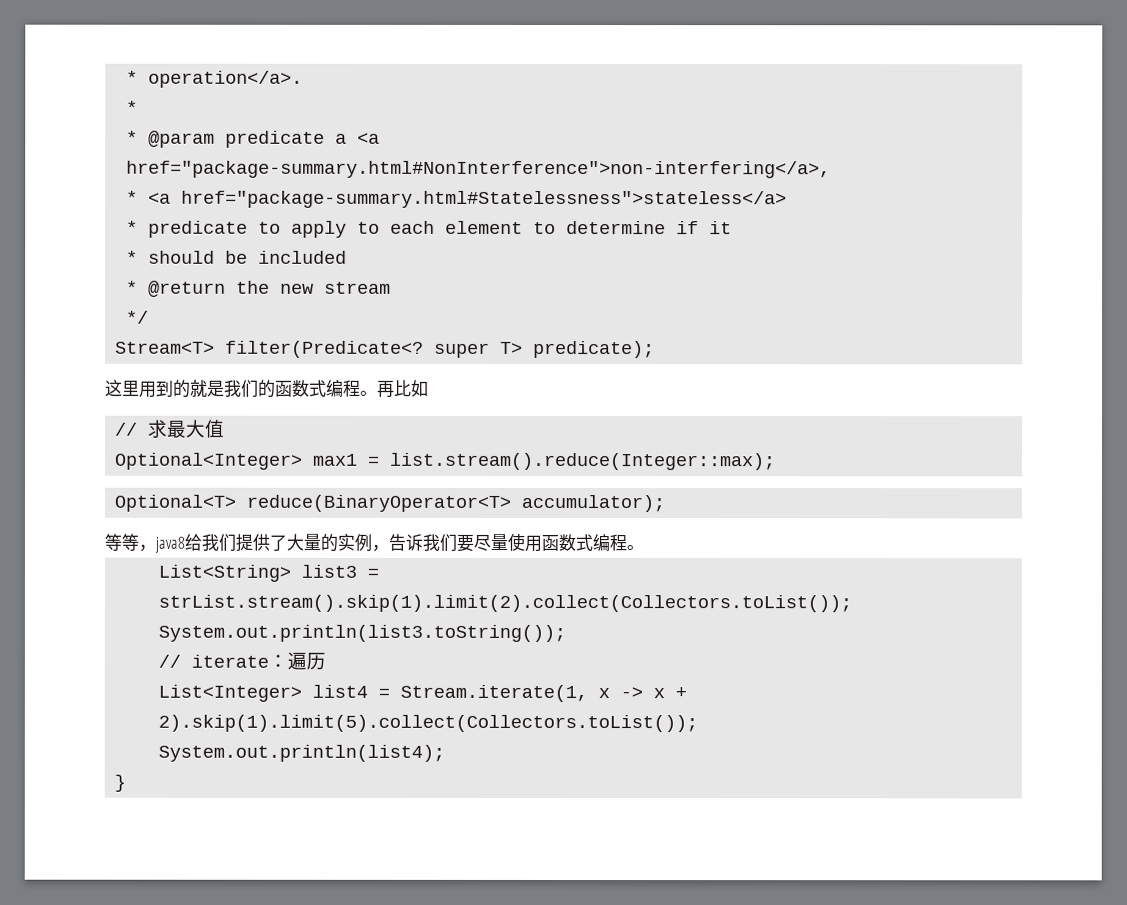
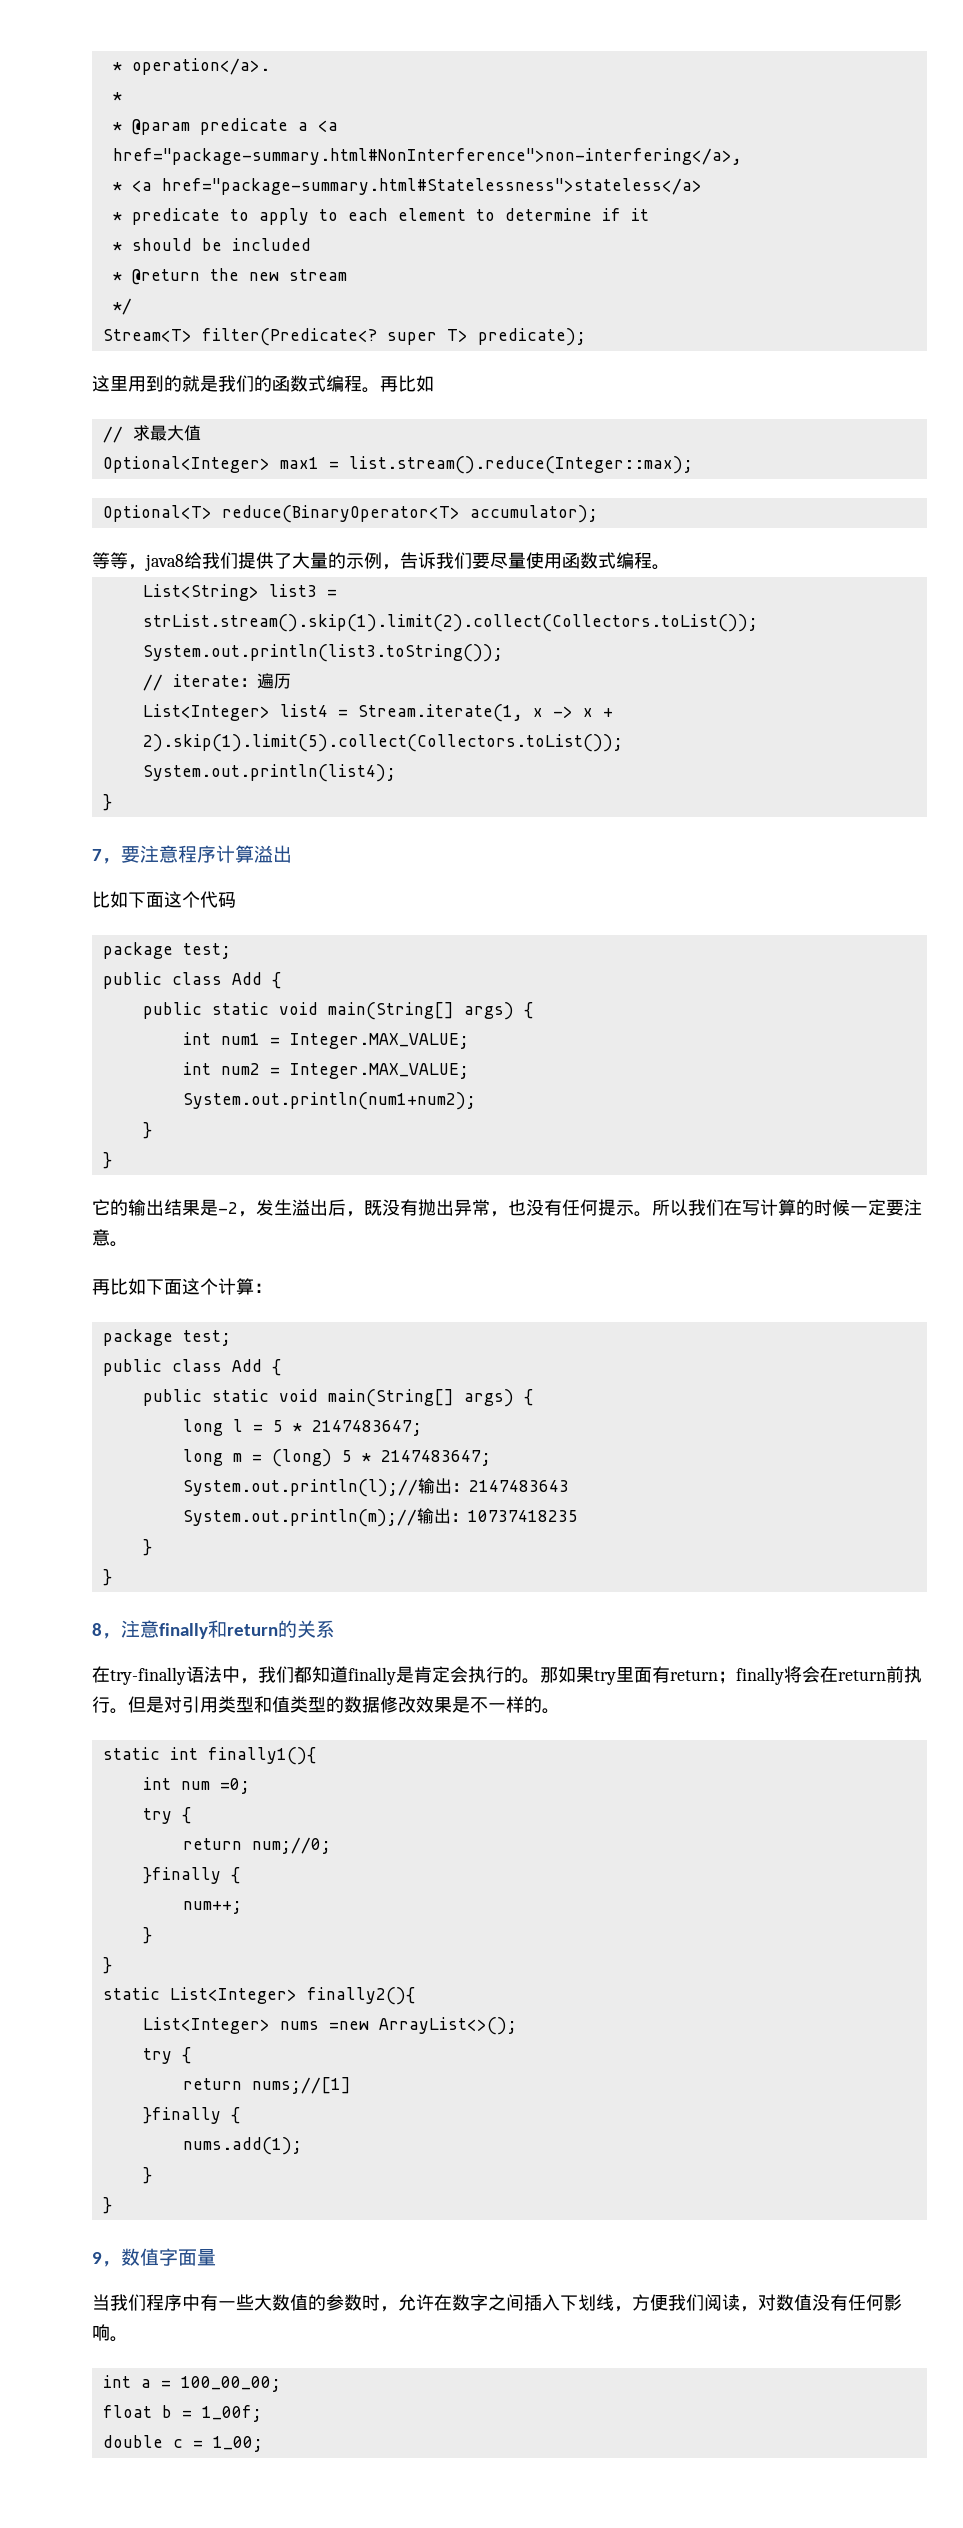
[337,533,355,551] 实 -> [346,553,364,569] 示
(127, 783) none -> [92,845,292,864] [92,891,236,908] [102,942,231,959] [102,972,281,989] [142,1002,533,1020] [182,1032,469,1049] [182,1062,469,1079] [182,1092,476,1110] [142,1122,152,1139] [102,1152,112,1169] [92,1199,922,1217] [92,1229,128,1247] [92,1278,272,1295] [102,1329,231,1346] [102,1359,281,1376] [142,1389,533,1407] [182,1419,422,1436] [182,1449,491,1467] [182,1478,569,1497] [182,1508,578,1527] [142,1539,152,1556] [102,1569,112,1586] [92,1620,335,1639] [92,1666,922,1685] [92,1696,560,1714] [102,1747,316,1765] [142,1777,250,1794] [142,1807,191,1824] [182,1837,331,1854] [142,1867,240,1884] [182,1901,242,1914] [142,1927,152,1944] [102,1957,112,1974] [102,1987,415,2005] [142,2017,517,2035] [142,2047,191,2064] [182,2077,351,2094] [142,2107,240,2124] [182,2137,302,2155] [142,2167,152,2184] [102,2197,112,2214] [92,2248,216,2267] [92,2294,902,2312] [92,2324,128,2342] [102,2375,281,2392] [102,2405,262,2422] [102,2435,263,2452] // 7，要注意程序计算溢出 // 比如下面这个代码 // package test; // public class Add { // public static void main(String[] args) { // int num1 = Integer.MAX_VALUE; // int num2 = Integer.MAX_VALUE; // System.out.println(num1+num2); // } // } // 它的输出结果是-2，发生溢出后，既没有抛出异常，也没有任何提示。所以我们在写计算的时候一定要注意。 // 再比如下面这个计算： // package test; // public class Add { // public static void main(String[] args) { // long l = 5 * 2147483647; // long m = (long) 5 * 2147483647; // System.out.println(l);//输出：2147483643 // System.out.println(m);//输出：10737418235 // } // } // 8，注意finally和return的关系 // 在try-finally语法中，我们都知道finally是肯定会执行的。那如果try里面有return；finally将会在return前执行。但是对引用类型和值类型的数据修改效果是不一样的。 // static int finally1(){ // int num =0; // try { // return num;//0; // }finally { // num++; // } // } // static List<Integer> finally2(){ // List<Integer> nums =new ArrayList<>(); // try { // return nums;//[1] // }finally { // nums.add(1); // } // } // 9，数值字面量 // 当我们程序中有一些大数值的参数时，允许在数字之间插入下划线，方便我们阅读，对数值没有任何影响。 // int a = 100_00_00; // float b = 1_00f; // double c = 1_00;

